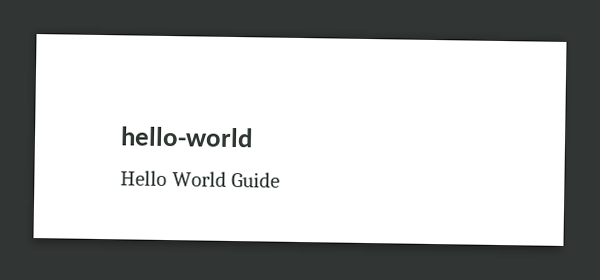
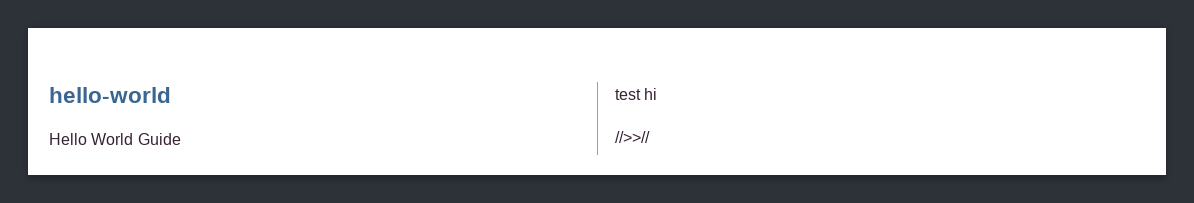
(281, 179) none -> [615,88,658,100] [615,131,650,143] // test hi // //>>//

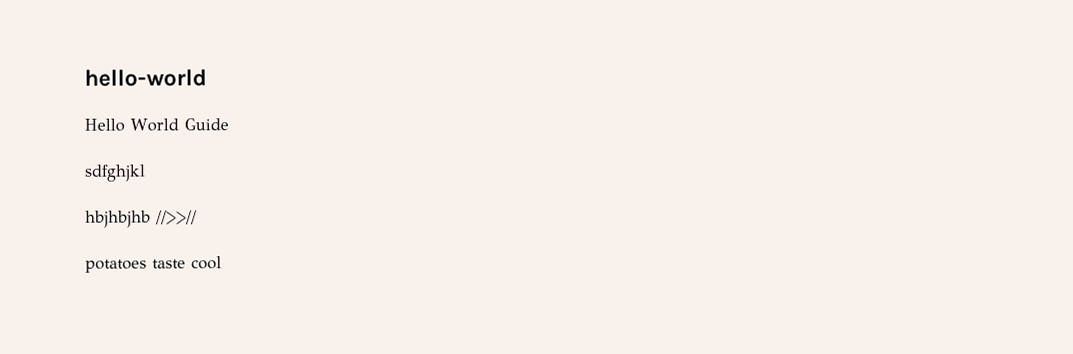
[615,88,658,100] test hi // -> [84,164,146,182] [85,210,151,228] sdfghjkl // hbjhbjhb
(650, 137) none -> [85,256,222,273] // potatoes taste cool

